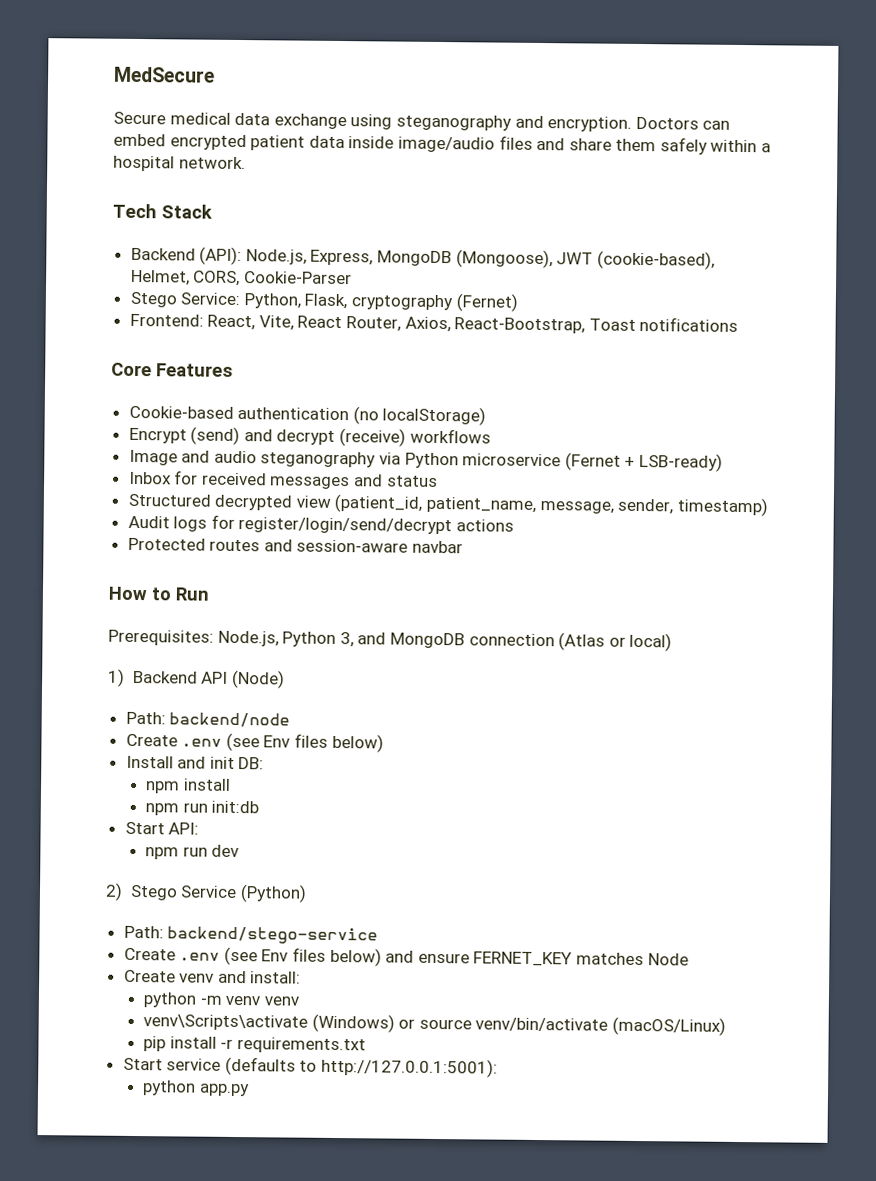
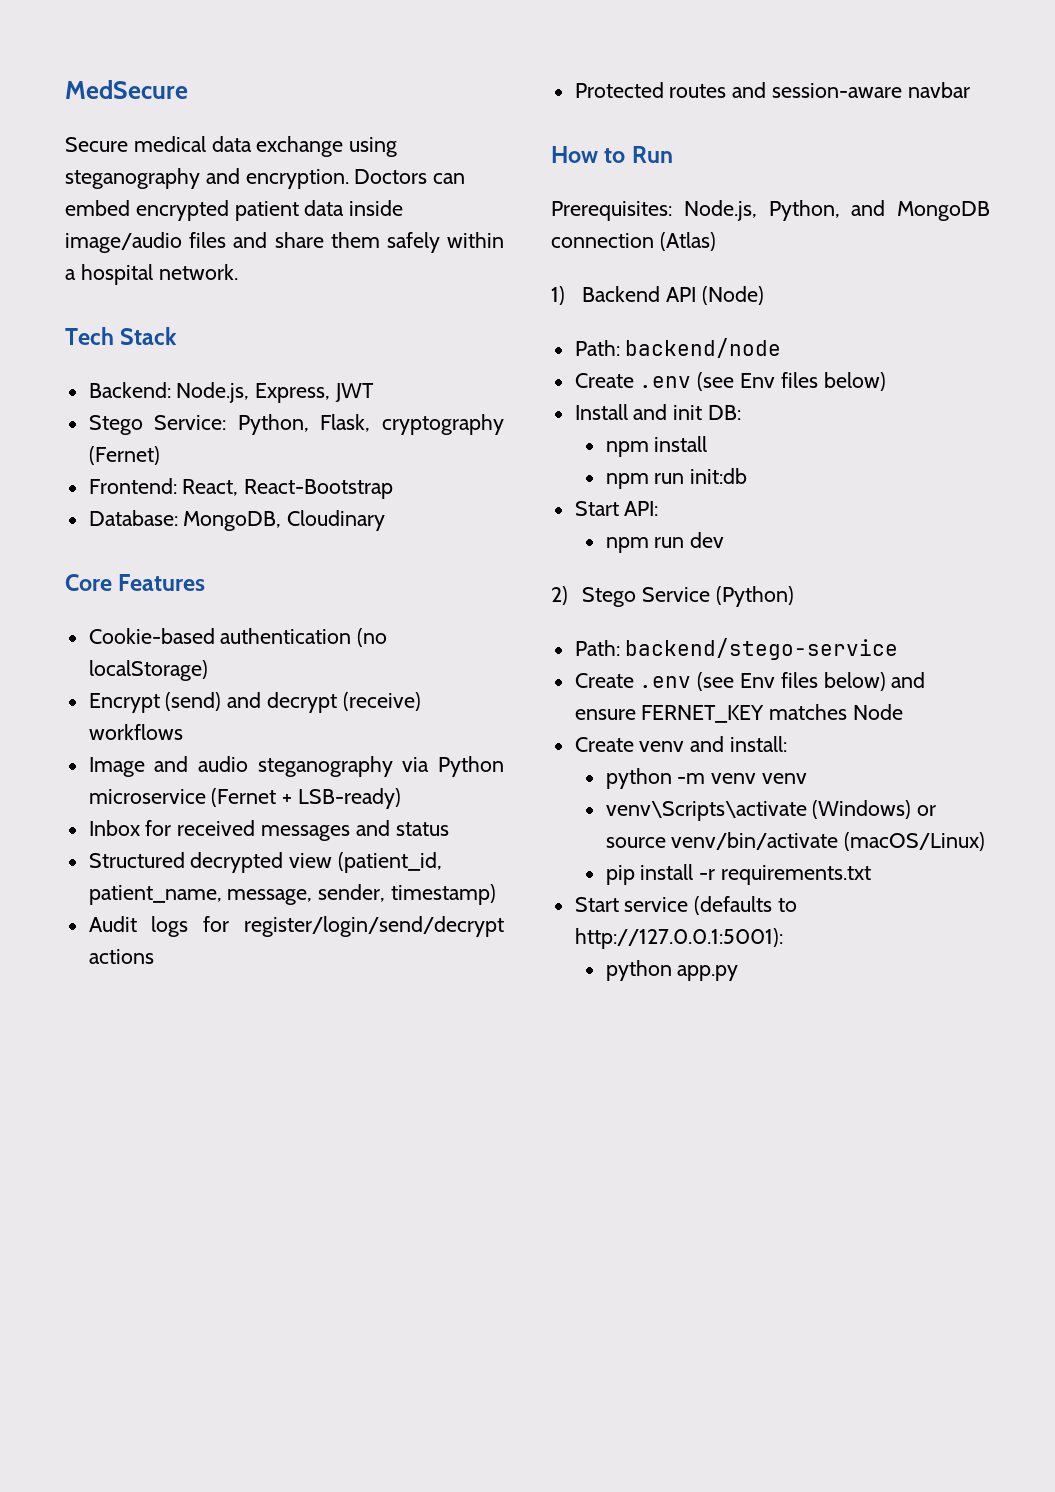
[130,246,715,270] [130,269,352,287] Backend (API): Node.js, Express, MongoDB (Mongoose), JWT (cookie-based), Helmet, CORS, Cookie-Parser -> [88,382,375,403] Backend: Node.js, Express, JWT
[258,315,739,334] Vite, React Router, Axios, React-Bootstrap, Toast notifications -> [244,479,394,499] [88,510,386,531] React-Bootstrap // Database: MongoDB, Cloudinary
[282,631,354,648] Python 3, -> [768,200,840,221] Python,
[558,632,673,652] (Atlas or local) -> [659,232,716,251] (Atlas)

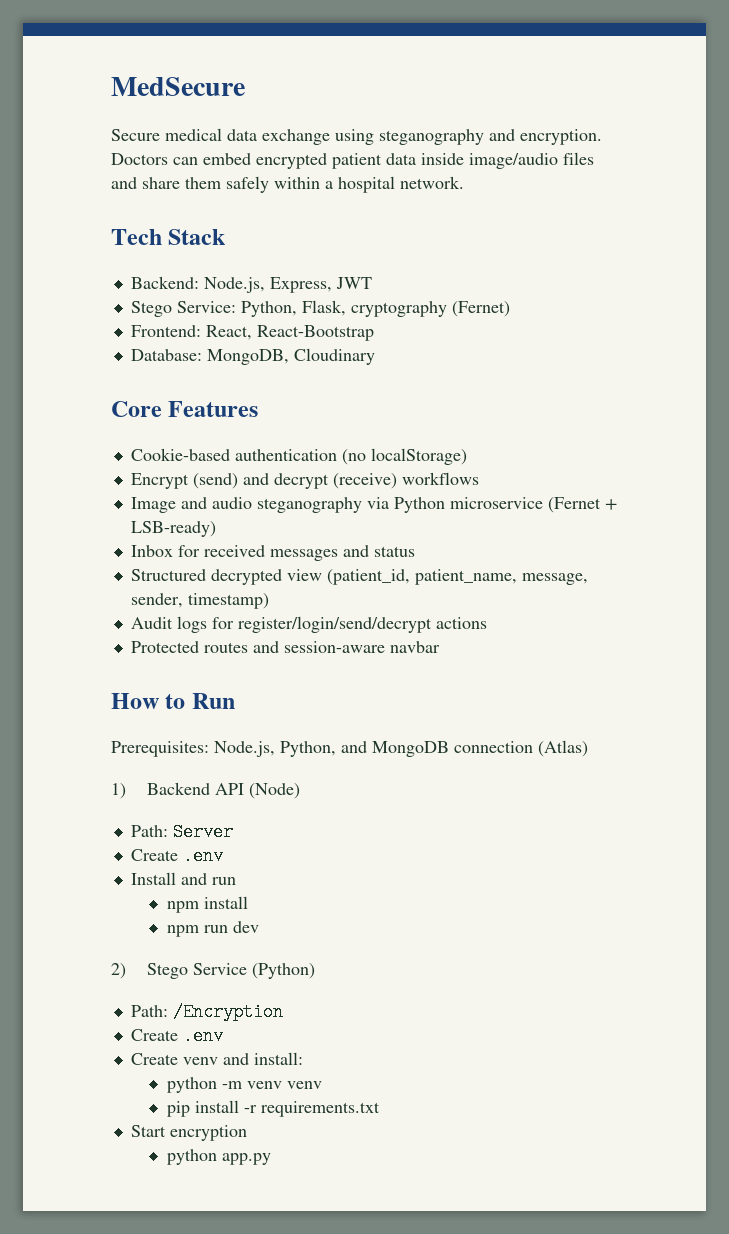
[625,338,782,358] [574,372,886,391] backend/node // Create .env (see Env files below) -> [172,823,233,841] [130,847,223,865] Server // Create .env
[673,405,742,420] init DB: -> [211,877,236,885] run
[605,468,748,489] [574,501,659,516] // npm run init:db // Start API: -> (248, 902) none
[625,638,899,660] [574,672,926,691] [574,704,904,723] backend/stego-service // Create .env (see Env files below) and ensure FERNET_KEY matches Node -> [172,1003,283,1021] [130,1027,223,1045] /Encryption // Create .env
[605,800,937,821] [605,832,986,851] // venv\Scripts\activate (Windows) or source venv/bin/activate (macOS/Linux) -> (322, 1085) none
[624,896,798,915] [574,928,783,949] service (defaults to http://127.0.0.1:5001): -> [169,1125,247,1141] encryption

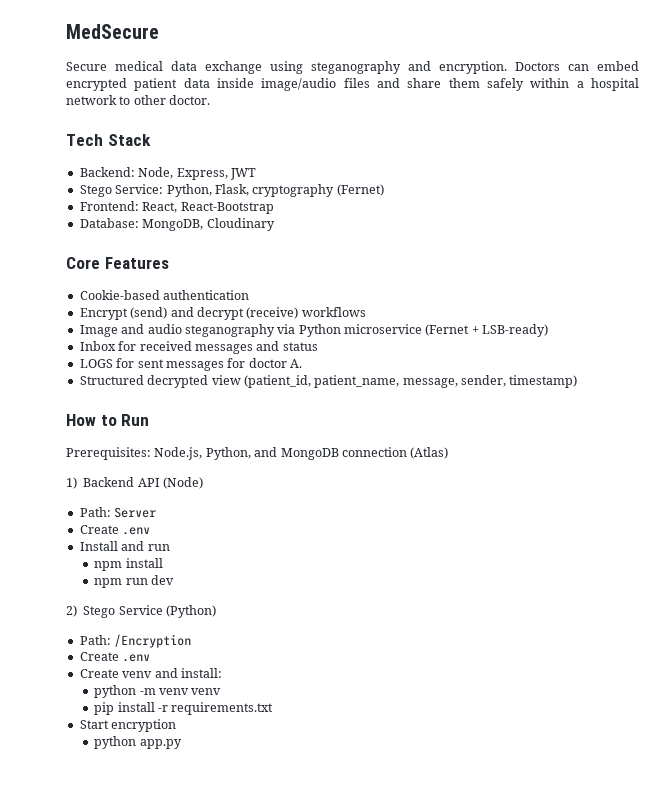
[400,176,464,189] network. -> [66,95,211,105] network to other doctor.
[203,277,265,293] Node.js, -> [138,167,174,179] Node,
[341,448,467,465] (no localStorage) -> (250, 295) none
(415, 551) none -> [79,358,302,371] // LOGS for sent messages for doctor A.
[130,616,487,633] [130,641,440,653] // Audit logs for register/login/send/decrypt actions // Protected routes and session-aware navbar -> (578, 381) none

